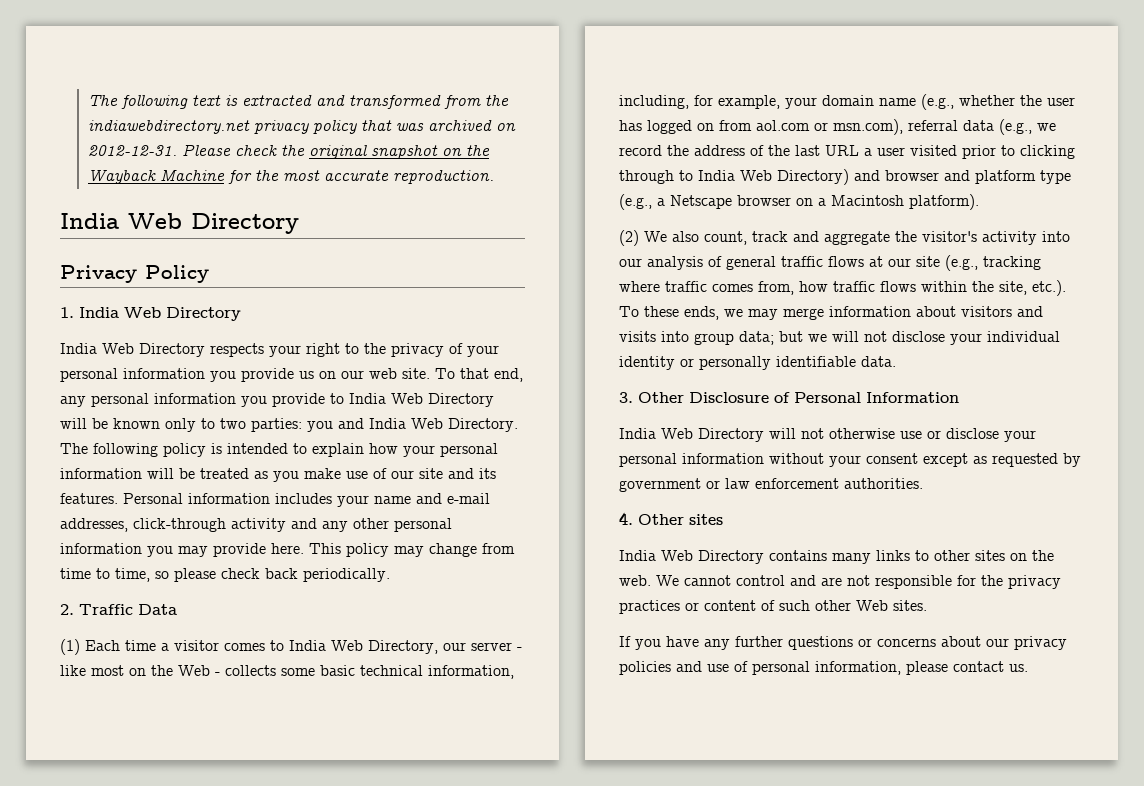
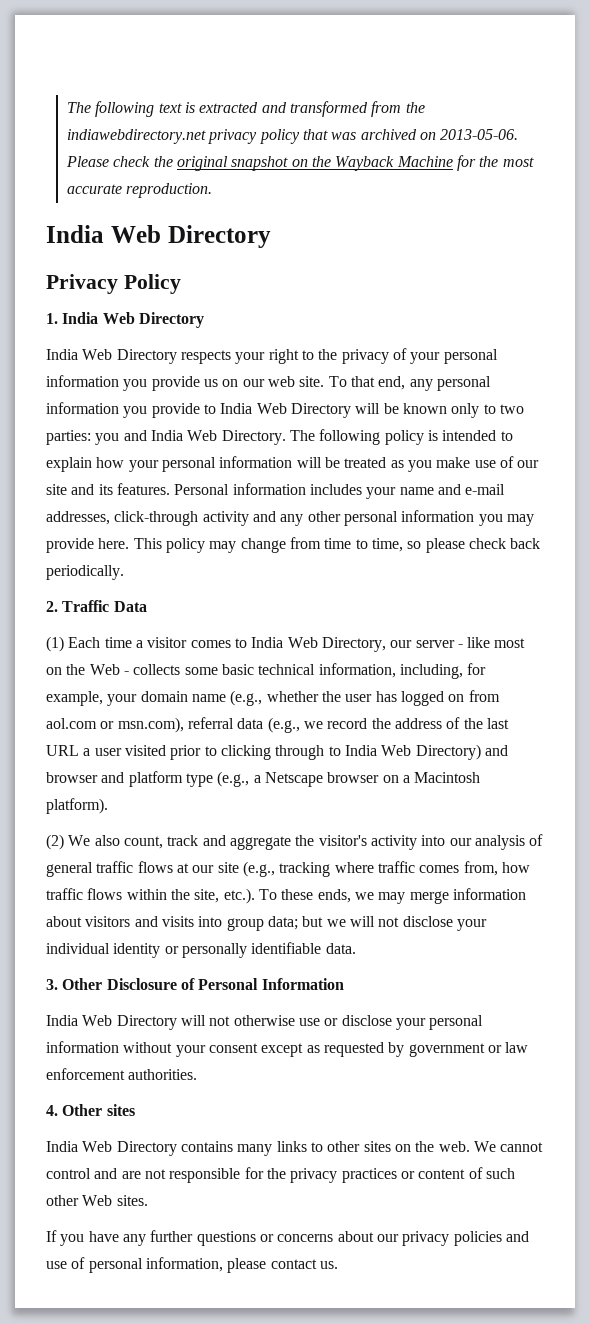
[88,145,178,156] 2012-12-31. -> [440,129,519,140] 2013-05-06.

